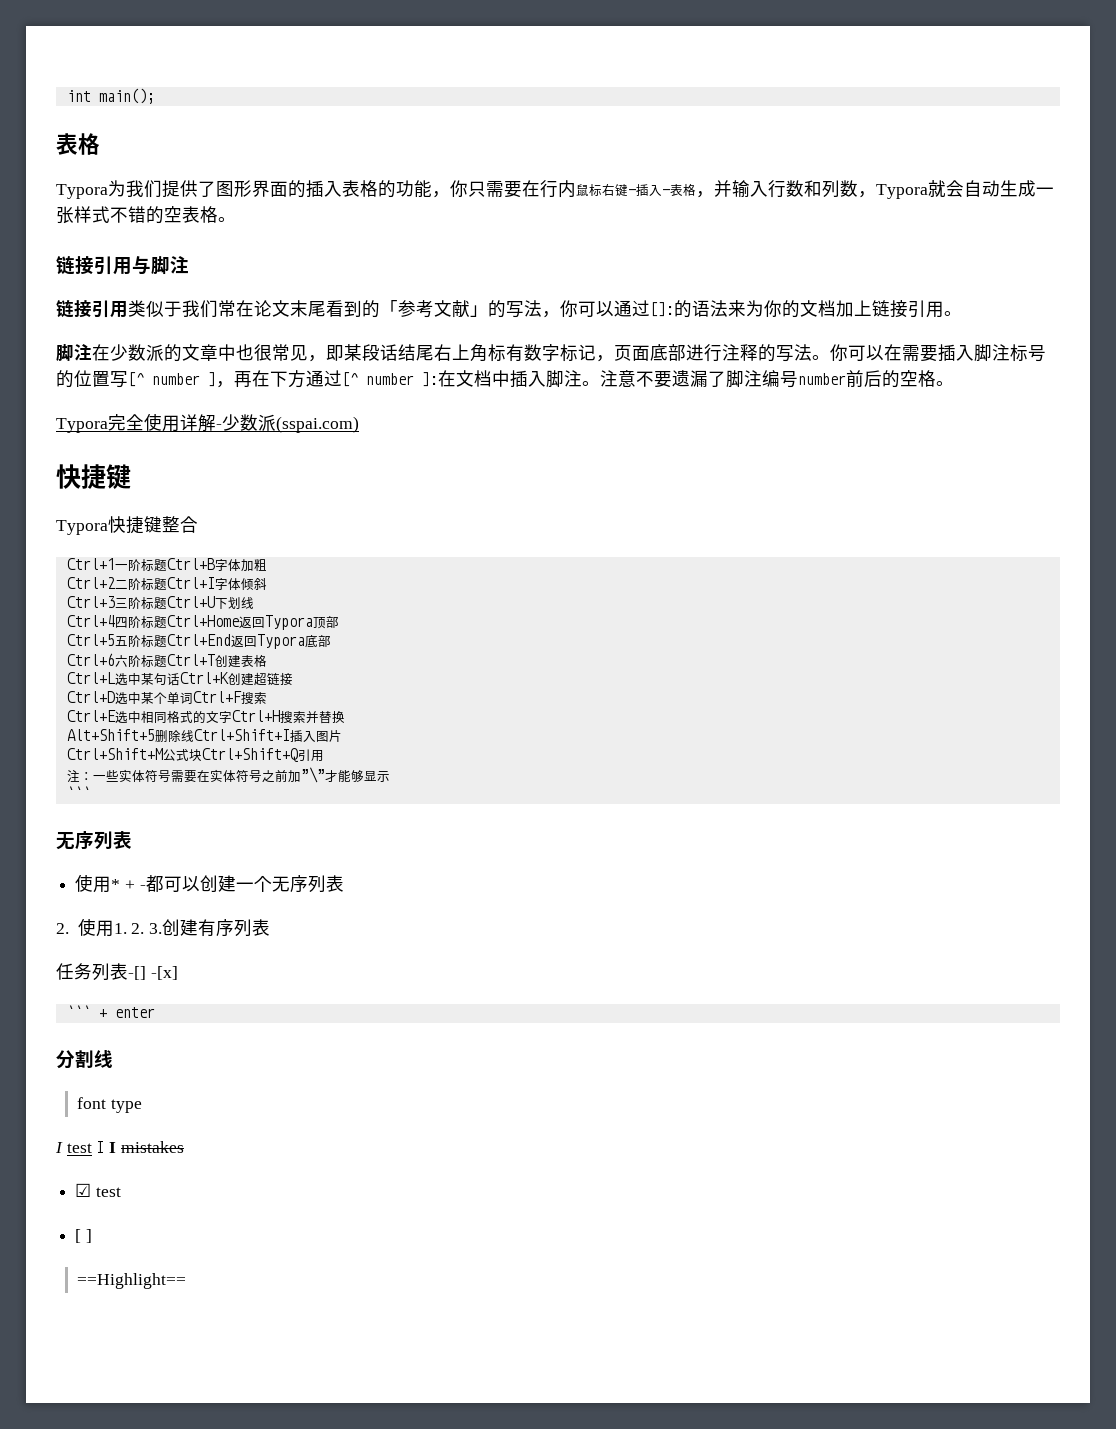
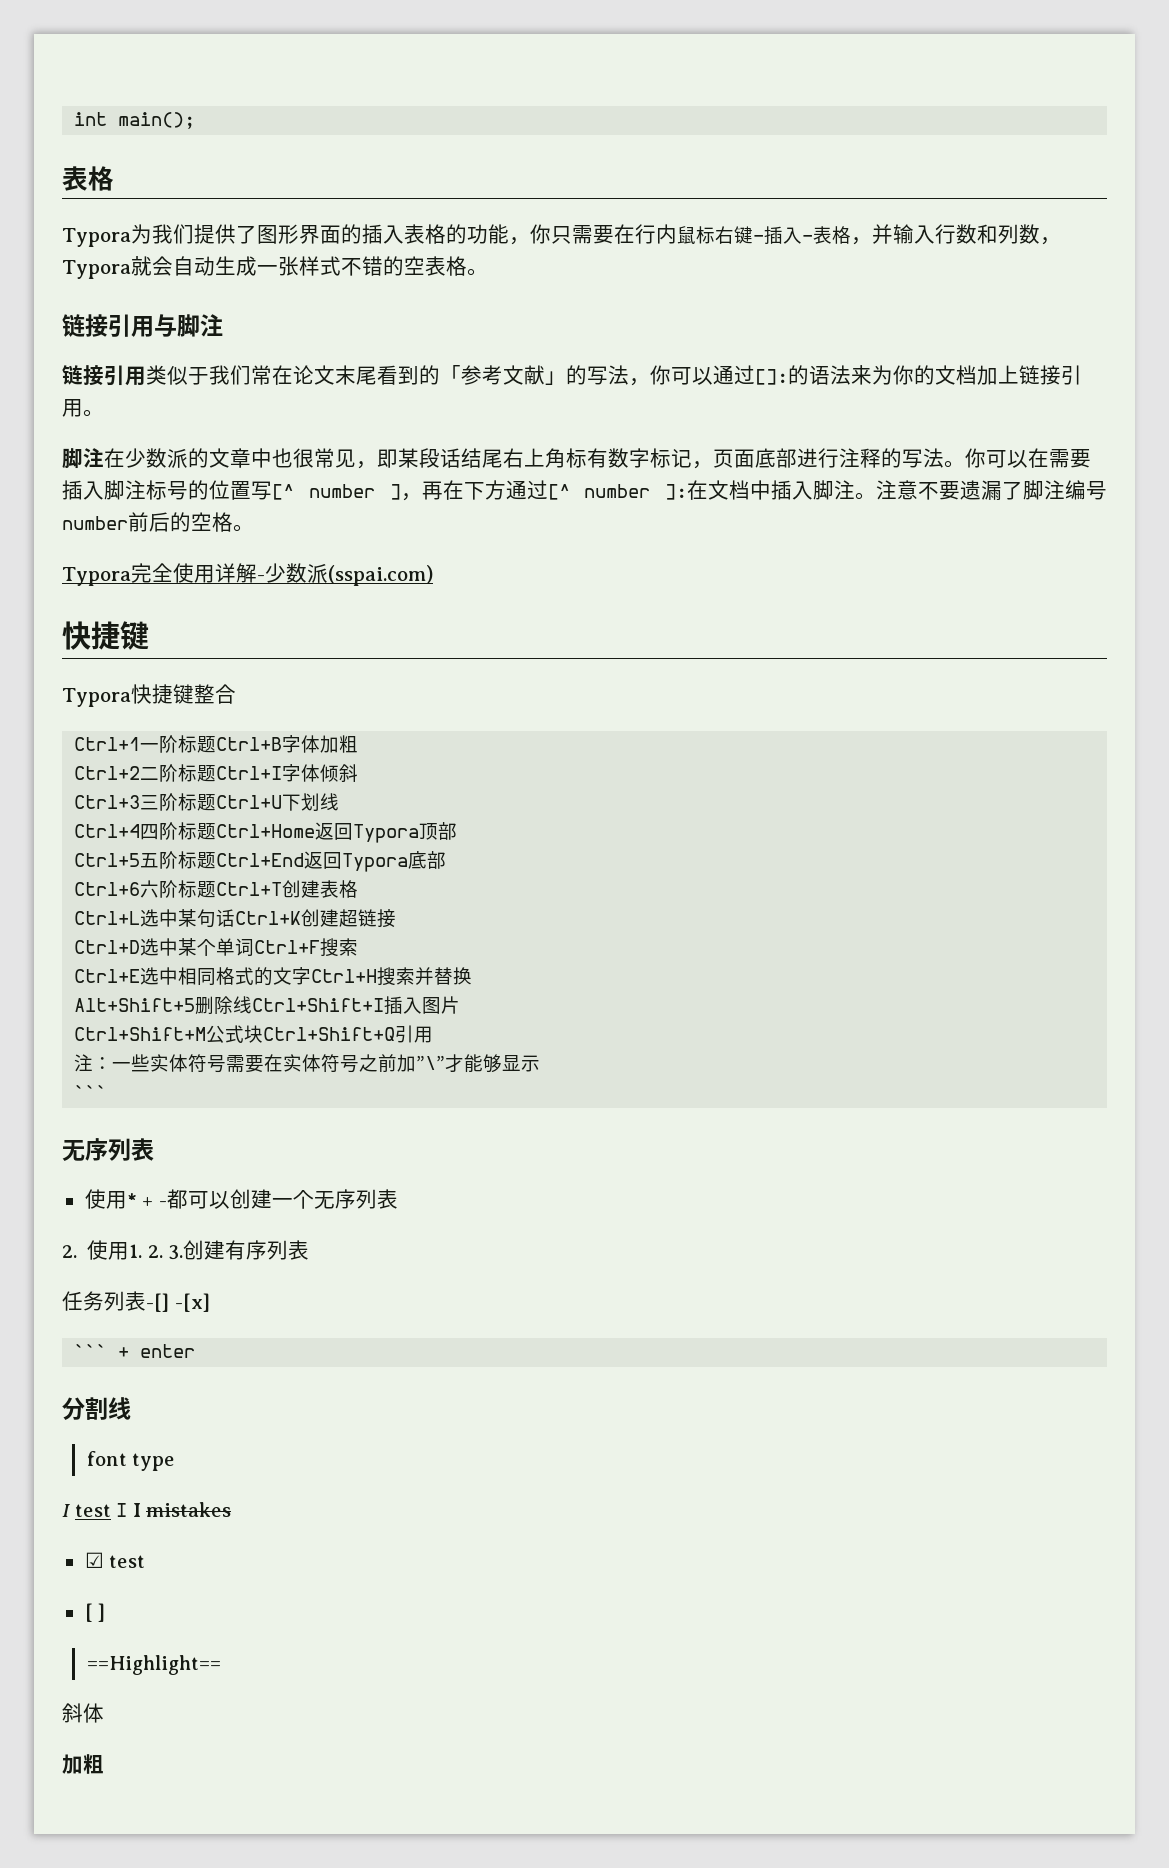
(187, 1281) none -> [62,1703,104,1723] [62,1754,104,1774] // 斜体 // 加粗

